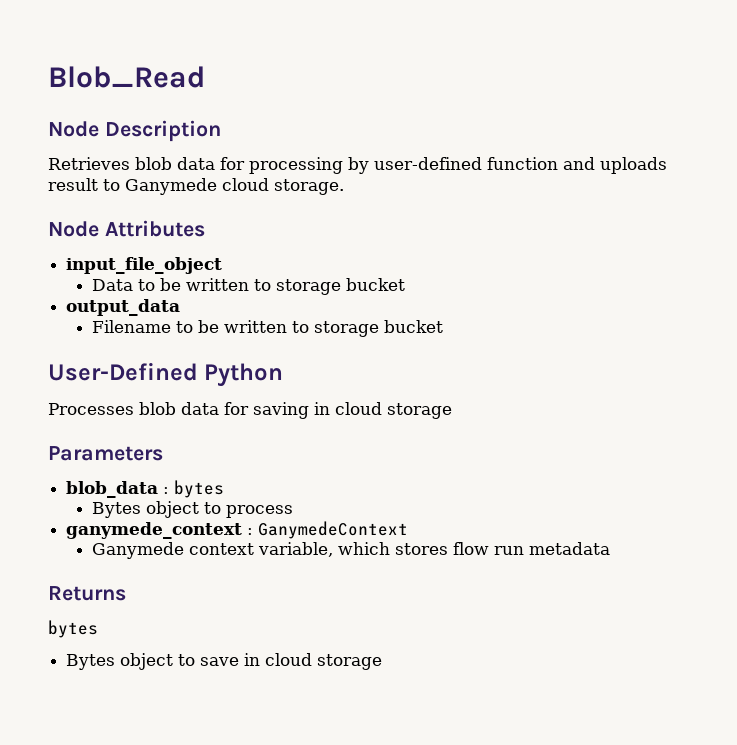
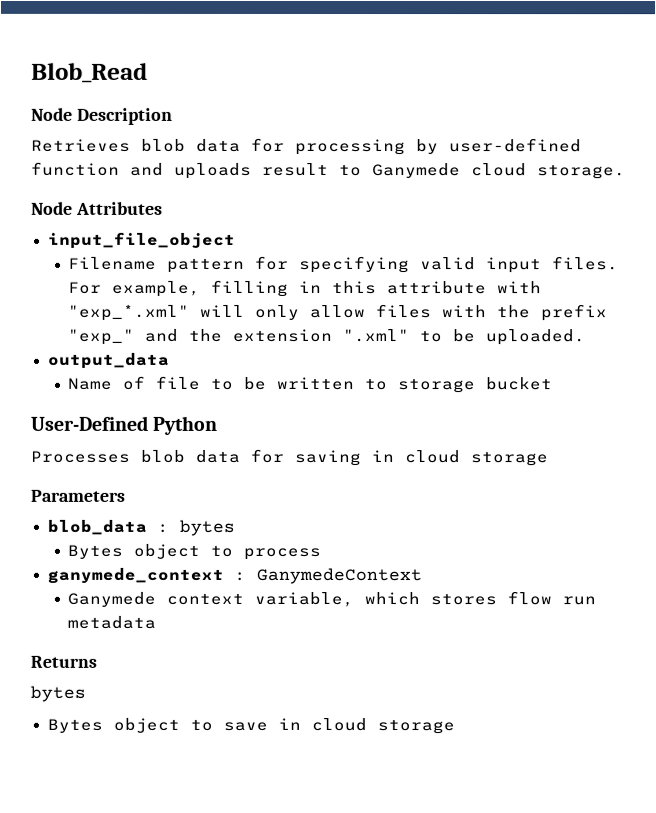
[92,278,406,295] [66,299,181,316] [92,320,172,333] Data to be written to storage bucket // output_data // Filename -> [68,255,620,274] [68,279,543,297] [68,304,609,322] [68,328,587,346] [47,352,170,369] [68,375,202,390] Filename pattern for specifying valid input files. For example, filling in this attribute with "exp_*.xml" will only allow files with the prefix "exp_" and the extension ".xml" to be uploaded. // output_data // Name of file

